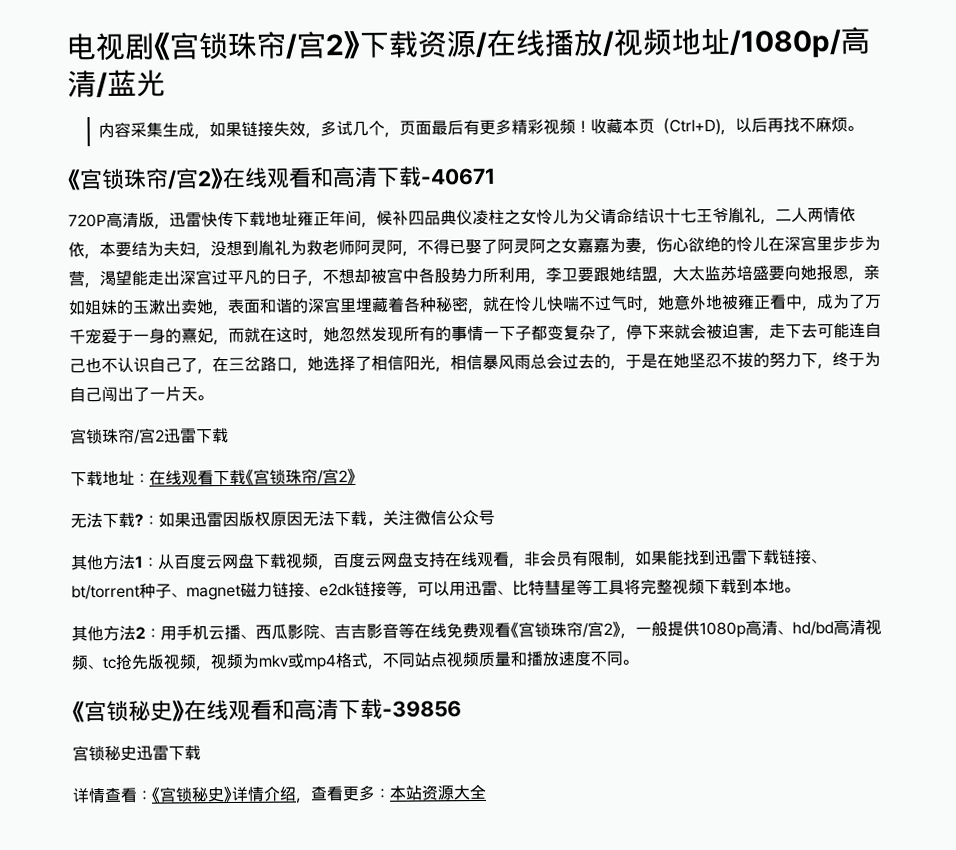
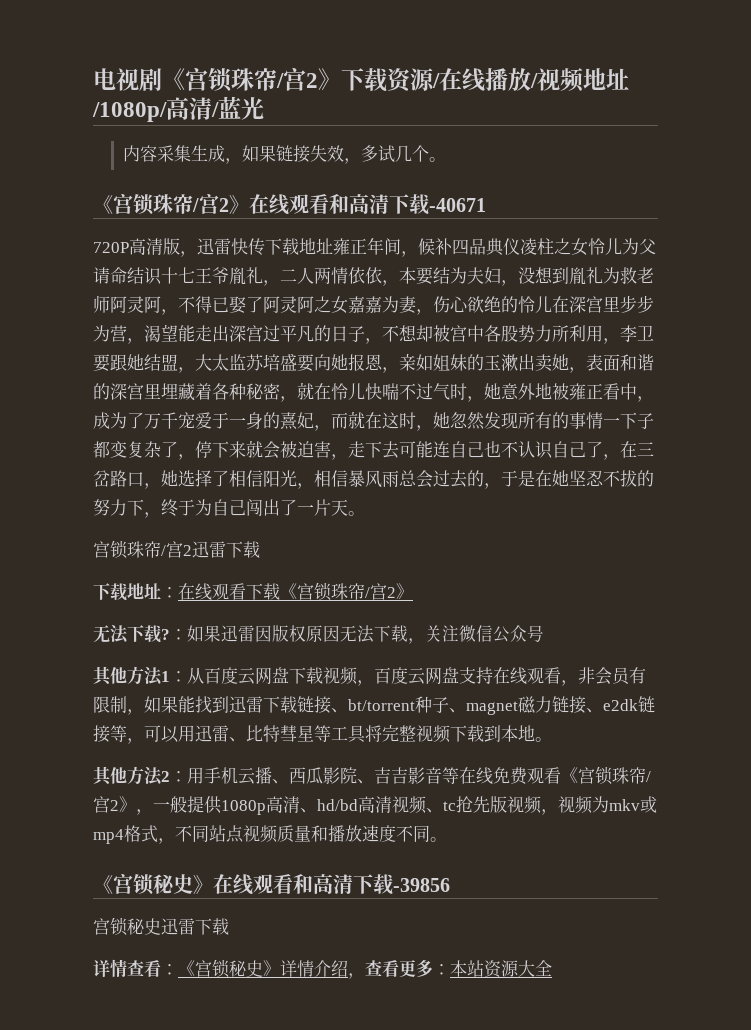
[384,117,849,138] ，页面最后有更多精彩视频！收藏本页（Ctrl+D)，以后再找不麻烦 -> (430, 153) none

